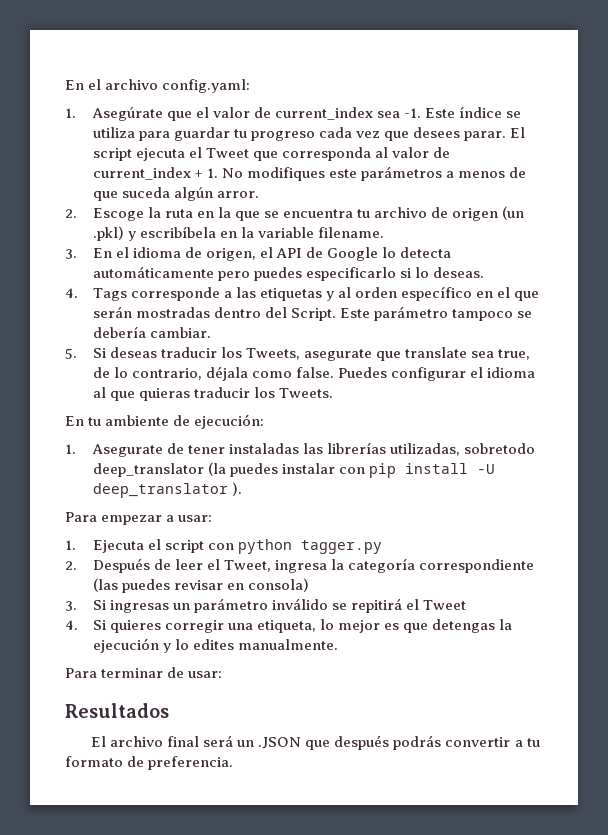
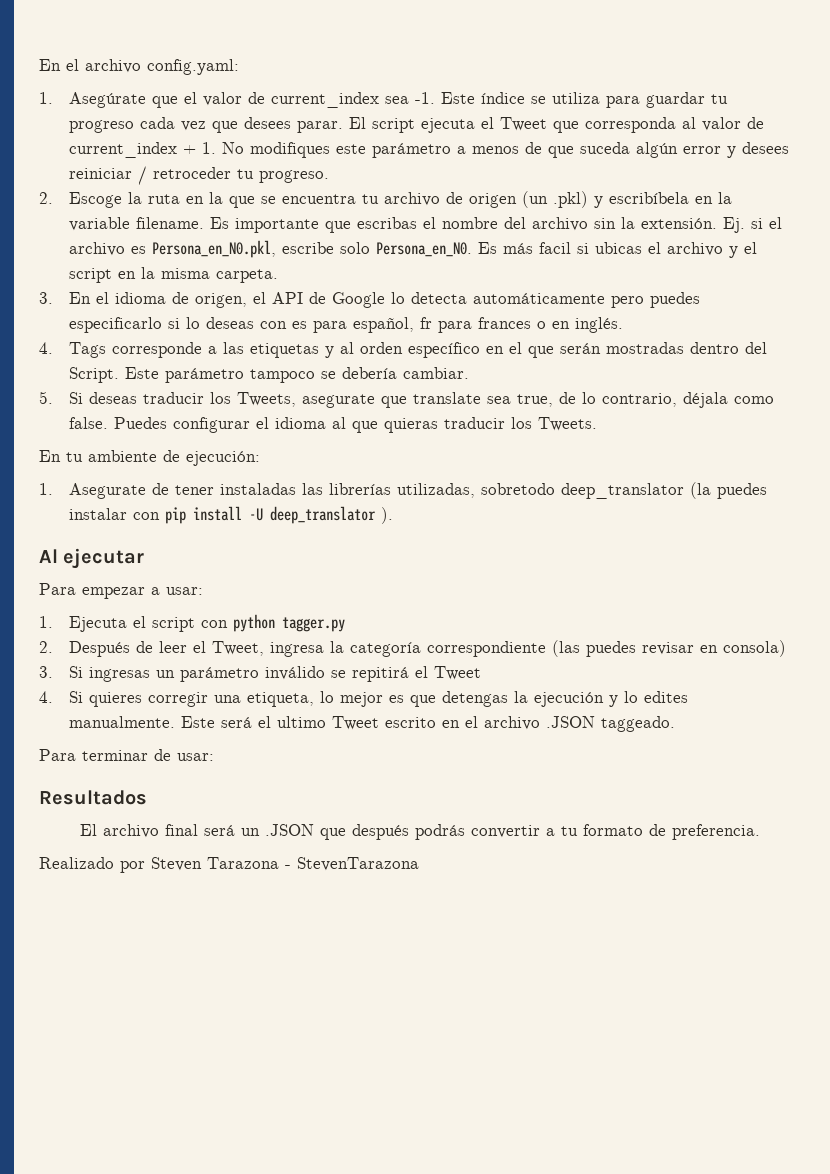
[360,166,442,181] parámetros -> [371,143,451,158] parámetro
[216,191,259,198] arror. -> [682,142,789,158] [68,166,329,185] error y desees reiniciar / retroceder tu progreso.
(384, 232) none -> [209,217,782,233] [68,240,757,258] [68,267,278,283] Es importante que escribas el nombre del archivo sin la extensión. Ej. si el archivo es Persona_en_N0.pkl, escribe solo Persona_en_N0. Es más facil si ubicas el archivo y el script en la misma carpeta.
[432,267,484,278] deseas. -> [205,317,623,333] deseas con es para español, fr para frances o en inglés.
(242, 489) none -> [39,548,145,569] // Al ejecutar
(338, 644) none -> [180,716,675,732] Este será el ultimo Tweet escrito en el archivo .JSON taggeado.
(234, 763) none -> [39,857,419,873] // Realizado por Steven Tarazona - StevenTarazona

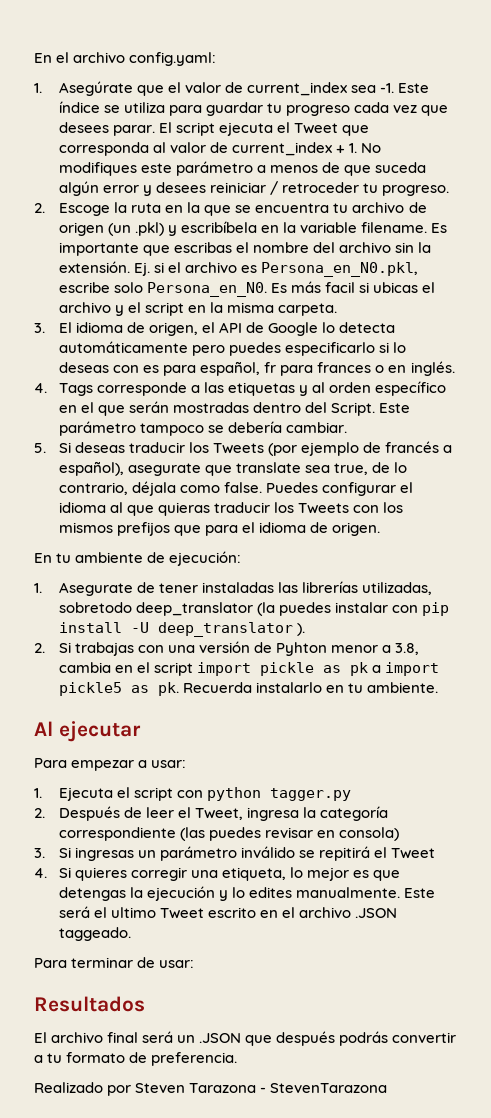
[68,292,109,304] En el -> [59,322,73,333] El
[236,392,296,407] Tweets, -> [213,441,453,456] [59,461,125,476] Tweets (por ejemplo de francés a español),
[537,417,597,431] Tweets. -> [298,502,404,514] [59,522,381,536] Tweets con los mismos prefijos que para el idioma de origen.
(393, 515) none -> [34,641,420,656] [59,662,440,676] [59,682,439,696] // 2. Si trabajas con una versión de Pyhton menor a 3.8, cambia en el script import pickle as pk a import pickle5 as pk. Recuerda instalarlo en tu ambiente.

